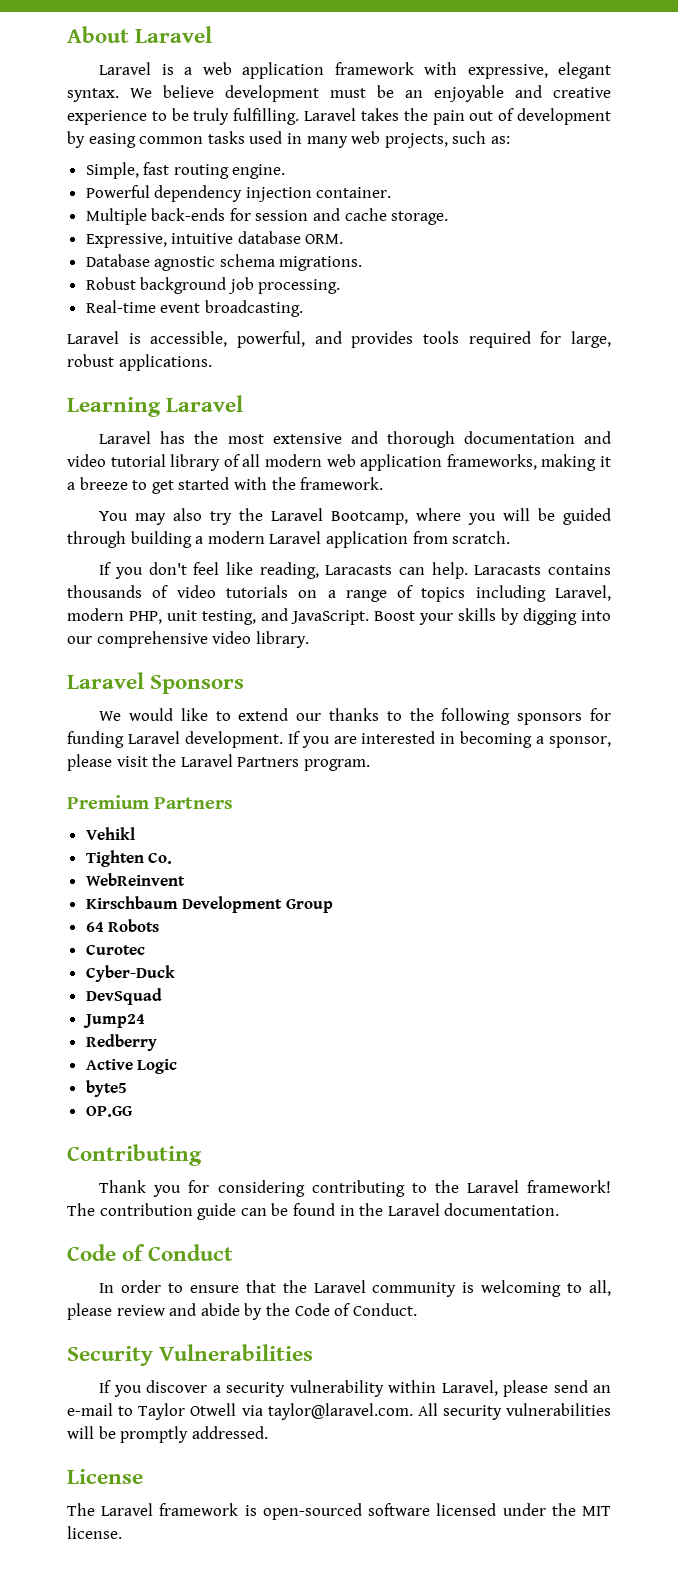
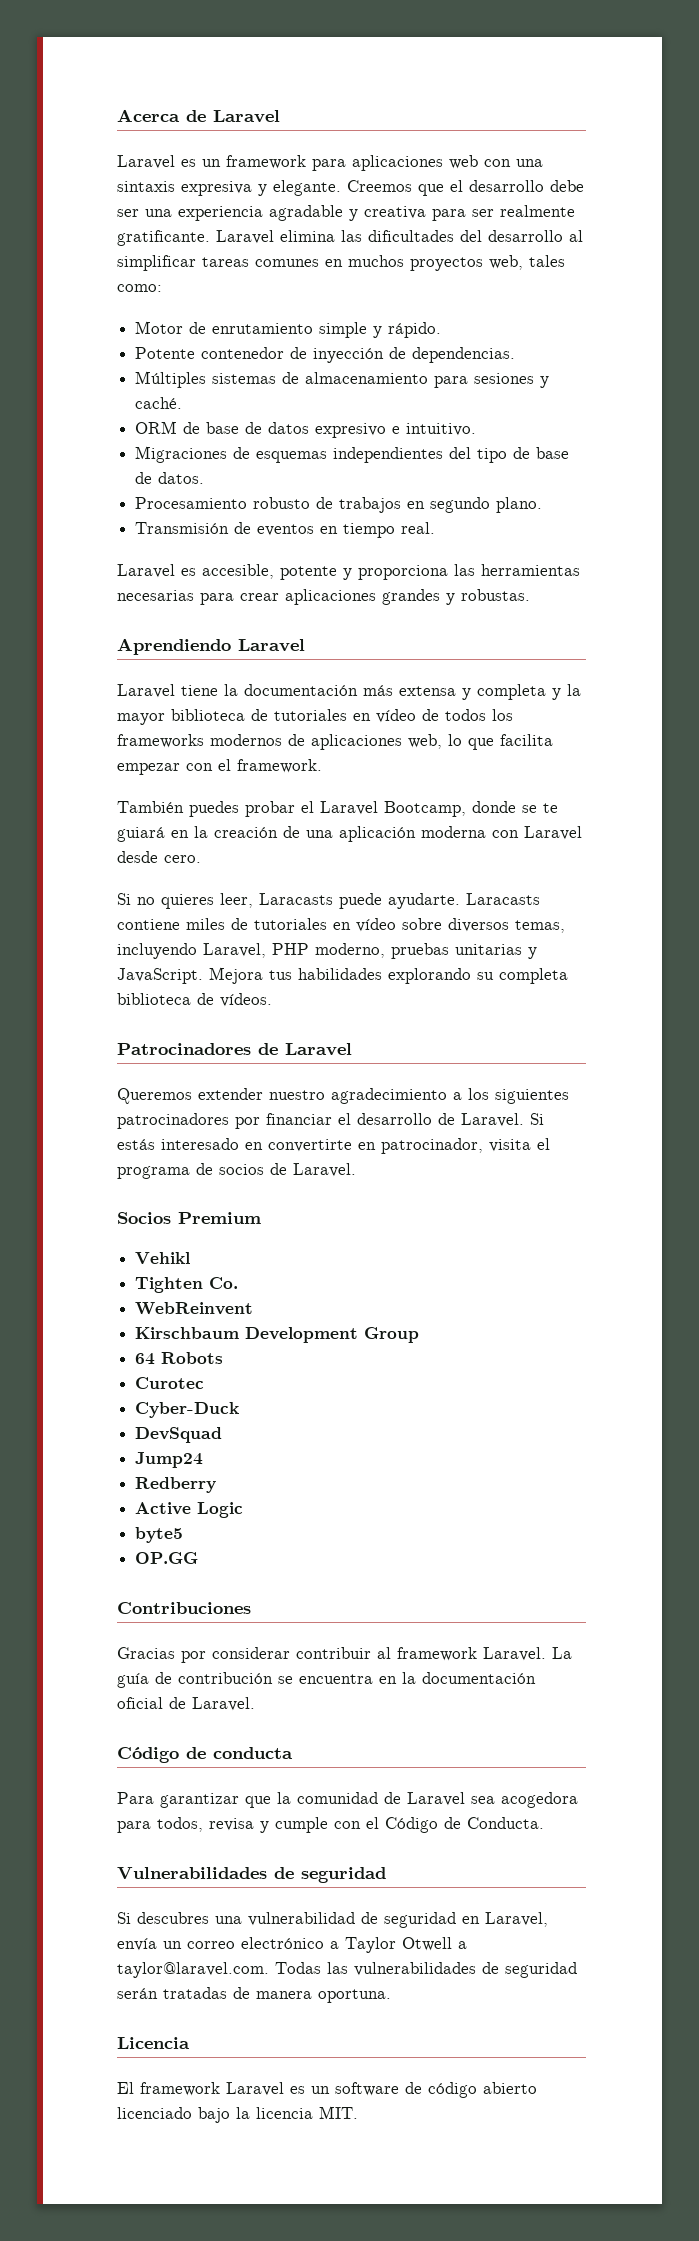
[67,26,213,43] [99,62,611,79] [67,85,611,102] [67,108,611,125] [67,131,510,148] [85,162,286,179] [85,185,392,202] [85,208,449,225] [85,231,344,248] [85,254,363,271] [85,277,341,294] [85,300,303,317] [67,331,611,348] [67,354,212,371] [67,395,244,417] [99,431,611,448] [67,454,612,471] [67,477,384,494] [99,508,612,525] [67,531,511,548] [99,562,611,579] [67,585,611,602] [67,608,611,625] [67,631,309,648] [67,672,245,694] [99,708,612,725] [67,731,611,748] [67,754,370,771] About Laravel // Laravel is a web application framework with expressive, elegant syntax. We believe development must be an enjoyable and creative experience to be truly fulfilling. Laravel takes the pain out of development by easing common tasks used in many web projects, such as: // Simple, fast routing engine. // Powerful dependency injection container. // Multiple back-ends for session and cache storage. // Expressive, intuitive database ORM. // Database agnostic schema migrations. // Robust background job processing. // Real-time event broadcasting. // Laravel is accessible, powerful, and provides tools required for large, robust applications. // Learning Laravel // Laravel has the most extensive and thorough documentation and video tutorial library of all modern web application frameworks, making it a breeze to get started with the framework. // You may also try the Laravel Bootcamp, where you will be guided through building a modern Laravel application from scratch. // If you don't feel like reading, Laracasts can help. Laracasts contains thousands of video tutorials on a range of topics including Laravel, modern PHP, unit testing, and JavaScript. Boost your skills by digging into our comprehensive video library. // Laravel Sponsors // We would like to extend our thanks to the following sponsors for funding Laravel development. If you are interested in becoming a sponsor, please visit the Laravel Partners program. // -> [117,109,280,123] [117,155,543,171] [117,180,584,196] [117,205,575,221] [117,230,583,246] [117,255,565,271] [117,284,162,292] [135,321,442,338] [135,347,516,363] [135,371,550,388] [135,397,183,409] [135,421,477,438] [135,446,570,463] [135,472,205,484] [135,497,543,513] [135,522,436,538] [117,564,580,580] [117,589,530,605] [117,638,305,655] [117,684,581,700] [117,709,513,725] [117,734,553,750] [117,759,322,775] [117,801,558,817] [117,826,582,842] [117,851,201,863] [117,893,540,909] [117,918,565,933] [117,943,537,959] [117,967,568,984] [117,993,272,1007] [117,1043,352,1056] [117,1088,569,1104] [117,1113,544,1129] [117,1138,550,1154] [117,1163,356,1179] [117,1212,171,1224] Acerca de Laravel // Laravel es un framework para aplicaciones web con una sintaxis expresiva y elegante. Creemos que el desarrollo debe ser una experiencia agradable y creativa para ser realmente gratificante. Laravel elimina las dificultades del desarrollo al simplificar tareas comunes en muchos proyectos web, tales como: // Motor de enrutamiento simple y rápido. // Potente contenedor de inyección de dependencias. // Múltiples sistemas de almacenamiento para sesiones y caché. // ORM de base de datos expresivo e intuitivo. // Migraciones de esquemas independientes del tipo de base de datos. // Procesamiento robusto de trabajos en segundo plano. // Transmisión de eventos en tiempo real. // Laravel es accesible, potente y proporciona las herramientas necesarias para crear aplicaciones grandes y robustas. // Aprendiendo Laravel // Laravel tiene la documentación más extensa y completa y la mayor biblioteca de tutoriales en vídeo de todos los frameworks modernos de aplicaciones web, lo que facilita empezar con el framework. // También puedes probar el Laravel Bootcamp, donde se te guiará en la creación de una aplicación moderna con Laravel desde cero. // Si no quieres leer, Laracasts puede ayudarte. Laracasts contiene miles de tutoriales en vídeo sobre diversos temas, incluyendo Laravel, PHP moderno, pruebas unitarias y JavaScript. Mejora tus habilidades explorando su completa biblioteca de vídeos. // Patrocinadores de Laravel // Queremos extender nuestro agradecimiento a los siguientes patrocinadores por financiar el desarrollo de Laravel. Si estás interesado en convertirte en patrocinador, visita el programa de socios de Laravel. // Socios
[154,797,234,809] Partners -> (261, 1218) none
[67,1144,202,1166] [99,1180,611,1197] [67,1203,560,1220] [67,1244,234,1261] [99,1280,611,1297] [67,1303,417,1320] [67,1344,314,1366] [99,1380,611,1397] [67,1403,611,1420] [67,1426,268,1443] [67,1469,143,1484] [67,1503,611,1520] [67,1526,122,1539] Contributing // Thank you for considering contributing to the Laravel framework! The contribution guide can be found in the Laravel documentation. // Code of Conduct // In order to ensure that the Laravel community is welcoming to all, please review and abide by the Code of Conduct. // Security Vulnerabilities // If you discover a security vulnerability within Laravel, please send an e-mail to Taylor Otwell via taylor@laravel.com. All security vulnerabilities will be promptly addressed. // License // The Laravel framework is open-sourced software licensed under the MIT license. -> [117,1602,251,1614] [117,1647,572,1663] [117,1672,536,1688] [117,1697,255,1711] [117,1747,293,1763] [117,1792,578,1808] [117,1817,544,1833] [117,1867,386,1883] [117,1912,548,1928] [117,1937,467,1953] [117,1962,577,1978] [117,1987,391,2003] [117,2037,190,2049] [117,2082,537,2098] [117,2106,358,2123] Contribuciones // Gracias por considerar contribuir al framework Laravel. La guía de contribución se encuentra en la documentación oficial de Laravel. // Código de conducta // Para garantizar que la comunidad de Laravel sea acogedora para todos, revisa y cumple con el Código de Conducta. // Vulnerabilidades de seguridad // Si descubres una vulnerabilidad de seguridad en Laravel, envía un correo electrónico a Taylor Otwell a taylor@laravel.com. Todas las vulnerabilidades de seguridad serán tratadas de manera oportuna. // Licencia // El framework Laravel es un software de código abierto licenciado bajo la licencia MIT.

